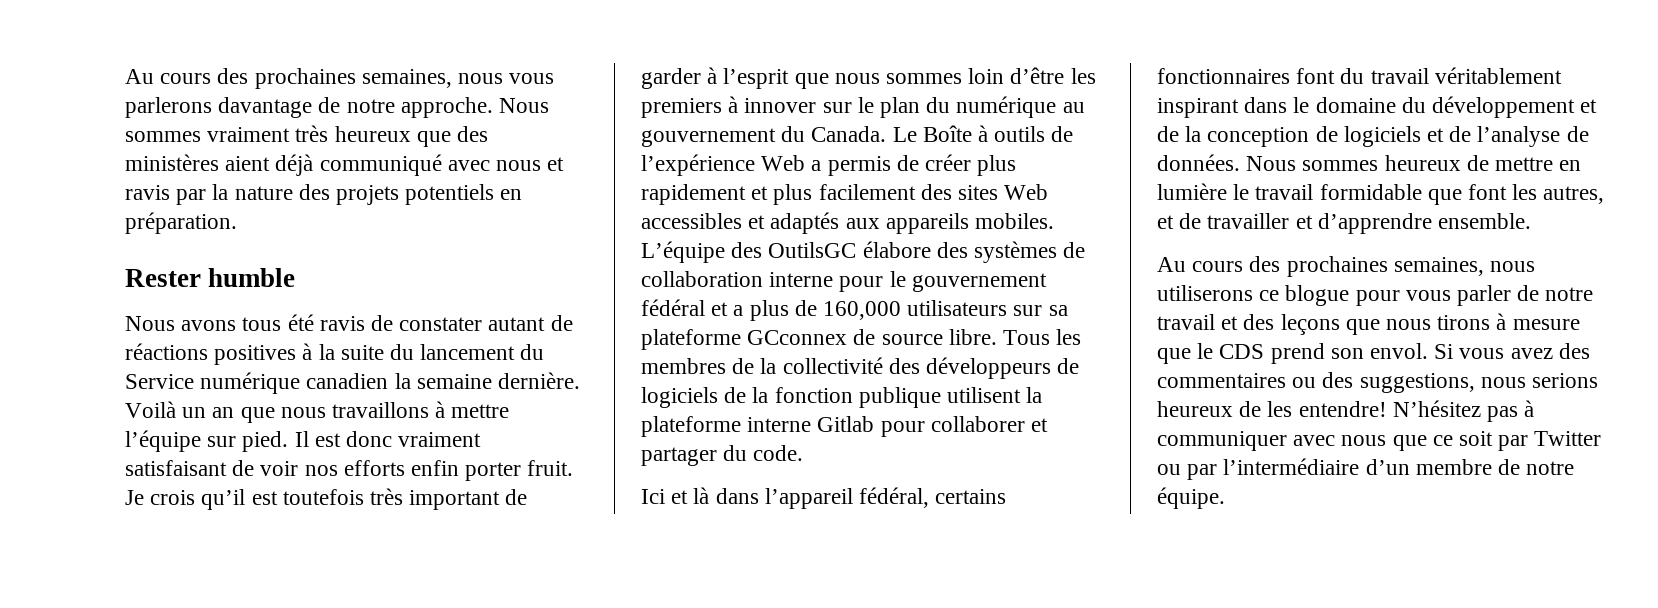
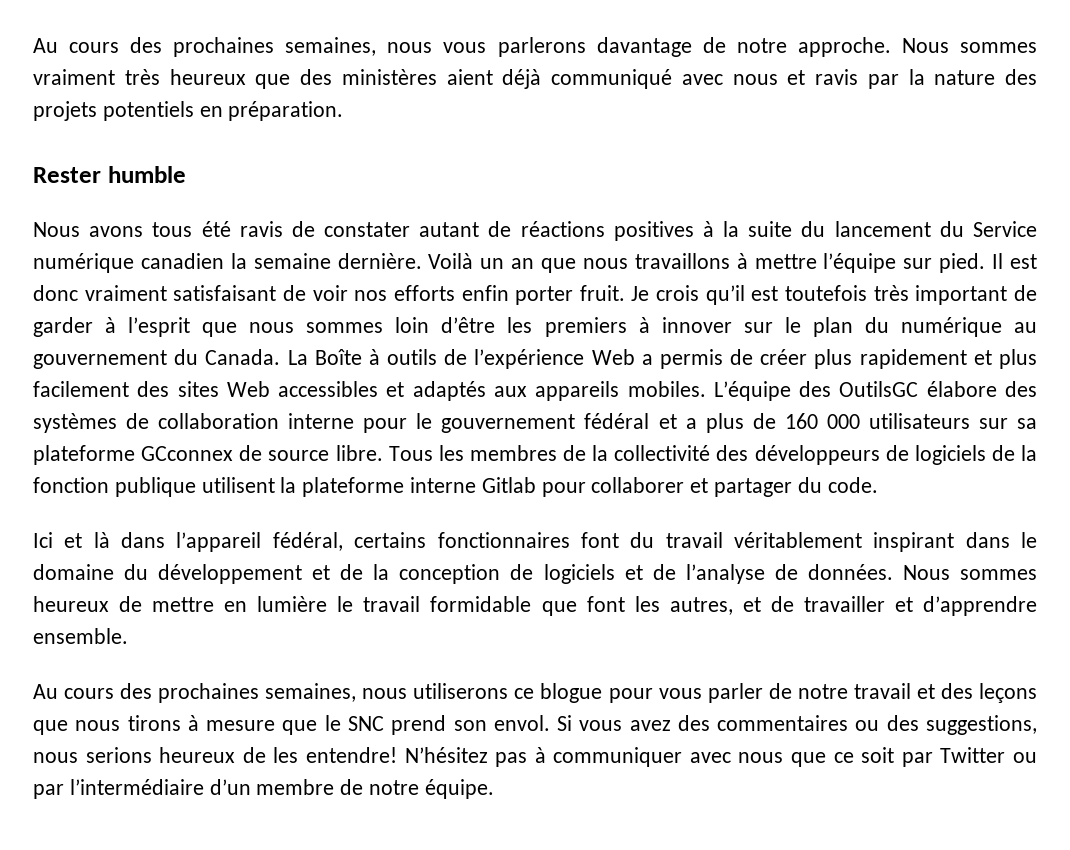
[892,127,917,142] Le -> [287,350,308,365] La
[823,301,902,320] 160,000 -> [784,413,860,429] 160 000
[1219,344,1265,359] CDS -> [347,716,384,731] SNC

